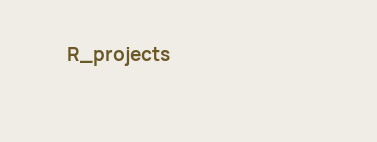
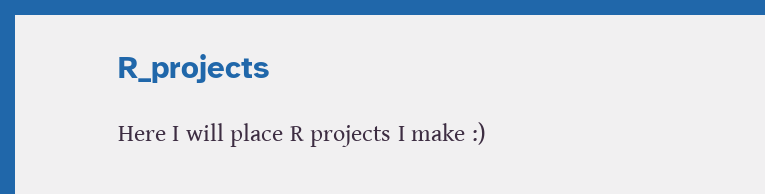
(170, 56) none -> [118,122,486,147] // Here I will place R projects I make :)

